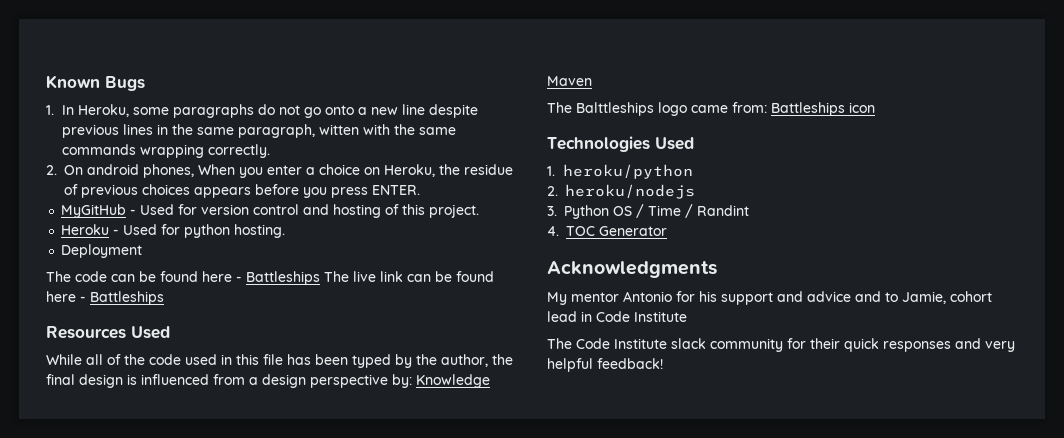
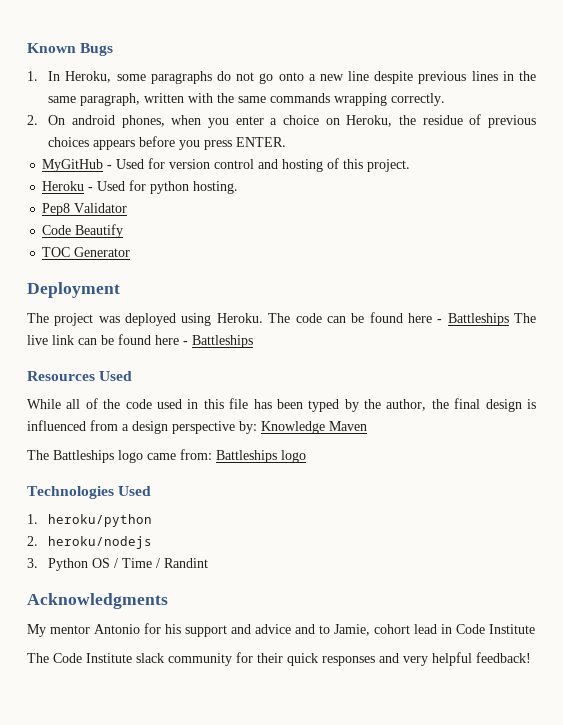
[318,124,359,135] witten -> [144,93,185,103] written
[198,164,235,175] When -> [171,115,202,125] when
[61,244,143,258] Deployment // -> [42,203,128,216] [42,224,124,238] [42,247,131,257] [27,282,120,298] [27,313,263,326] Pep8 Validator // Code Beautify // TOC Generator // Deployment // The project was deployed using Heroku.
[576,102,654,116] Balttleships -> [53,450,114,463] Battleships
[849,102,875,113] icon -> [281,450,306,463] logo
[547,226,667,236] // 4. TOC Generator -> (209, 563) none

